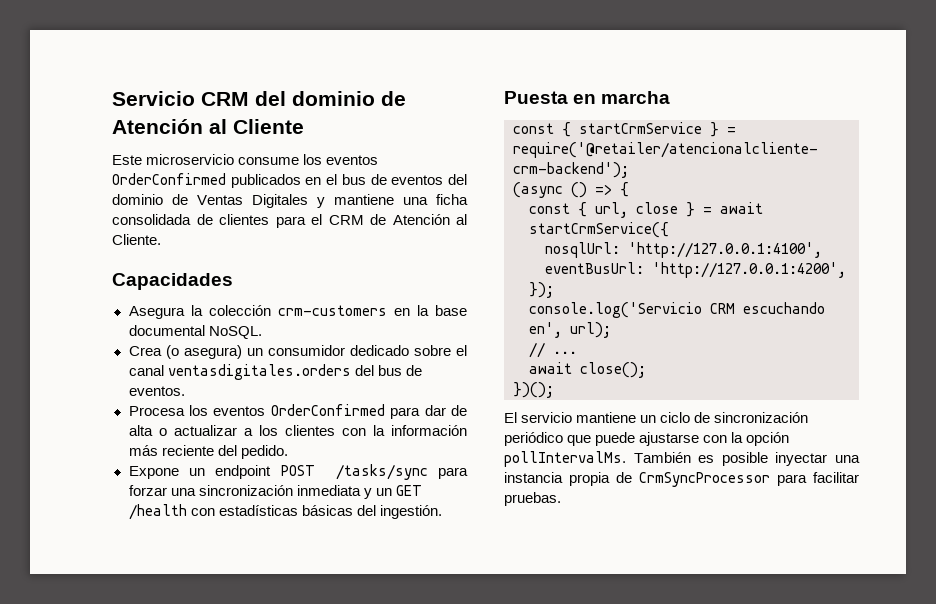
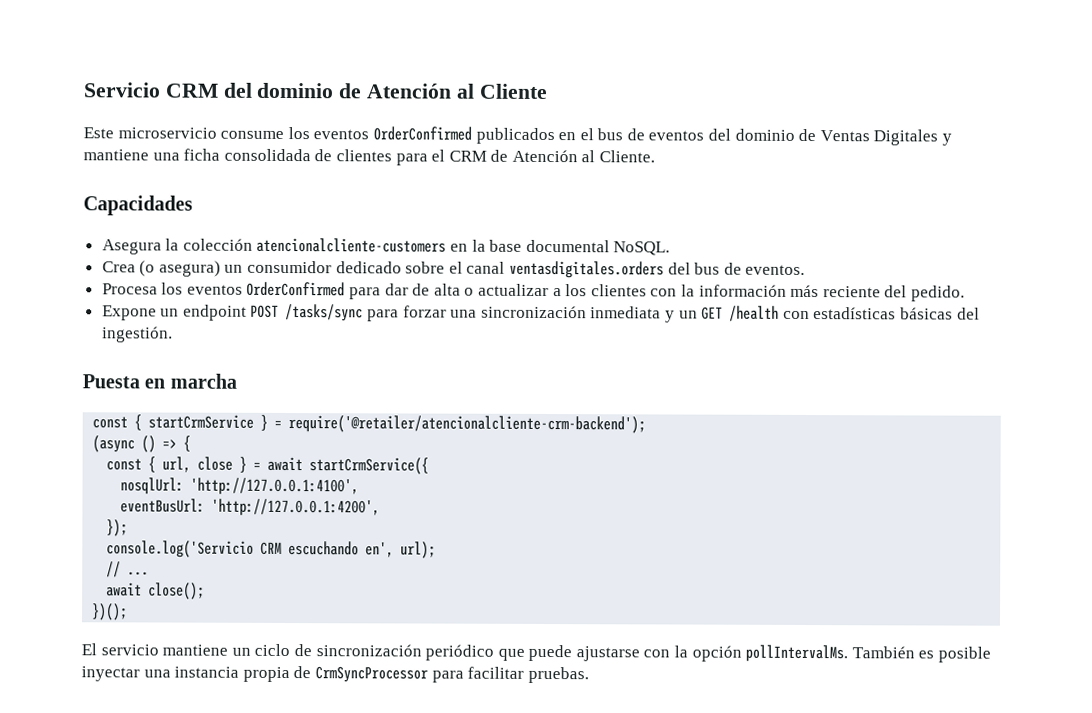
[277,305,387,316] crm-customers -> [256,237,447,253] atencionalcliente-customers

